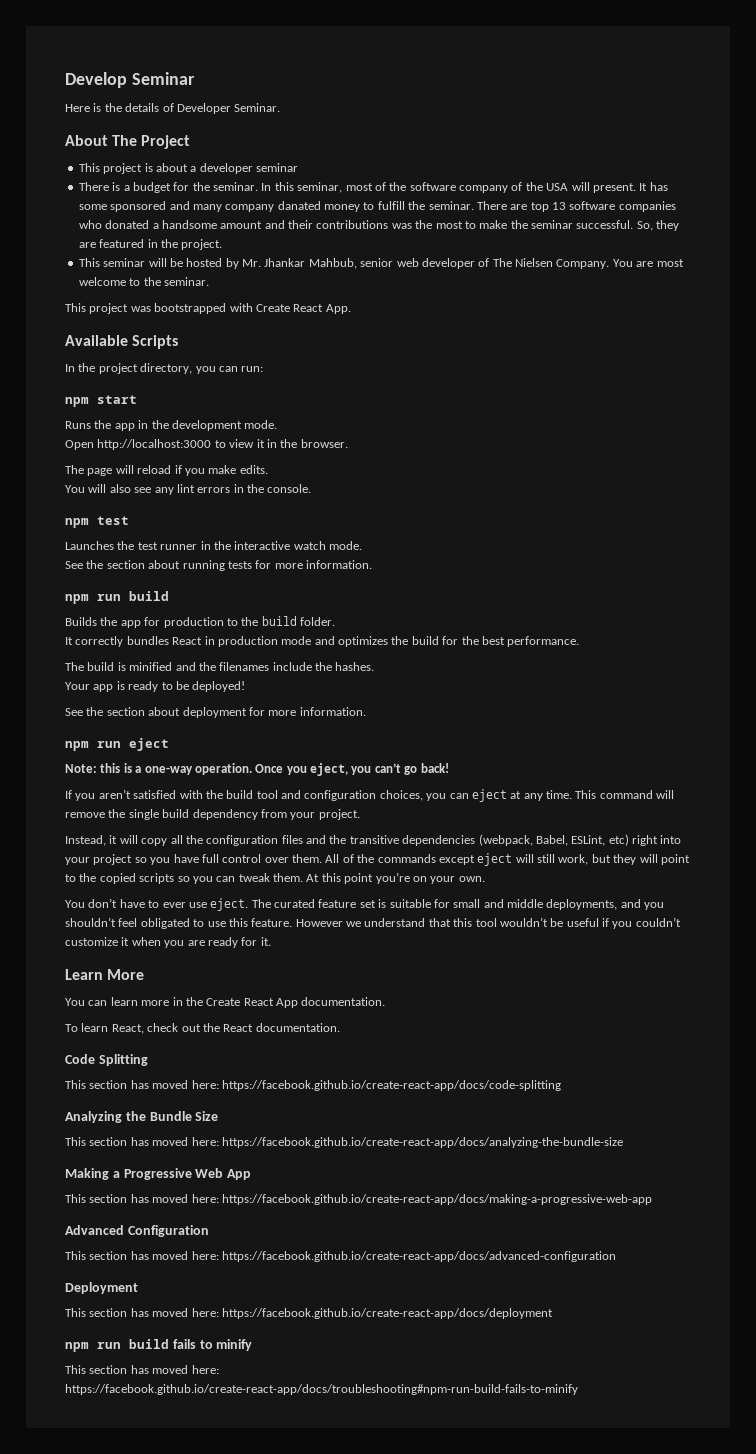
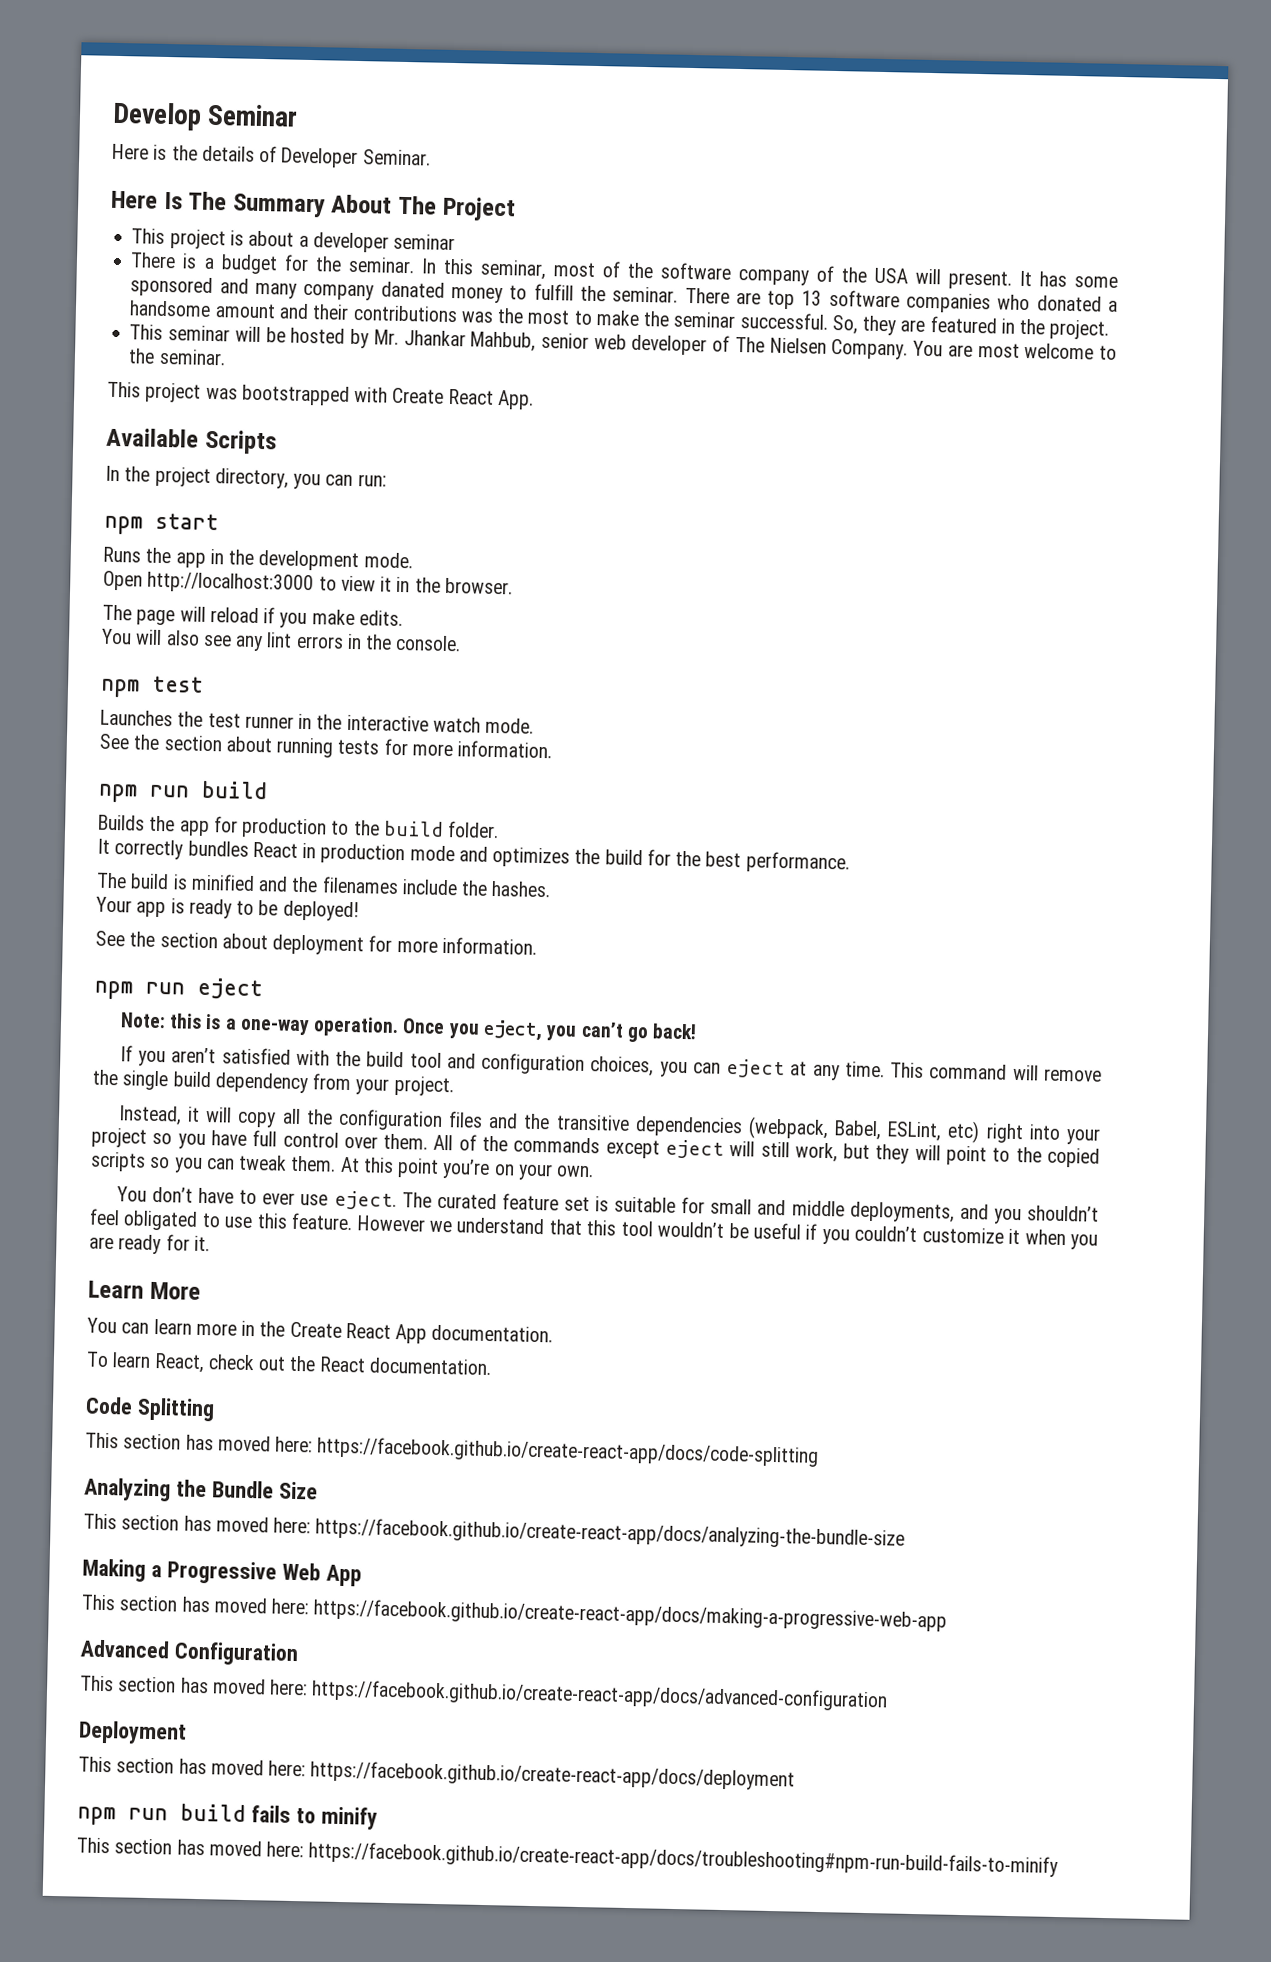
(281, 107) none -> [111,190,326,218] Here Is The Summary

